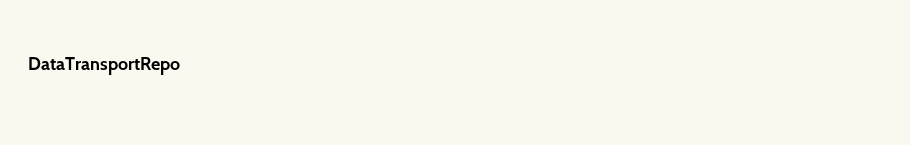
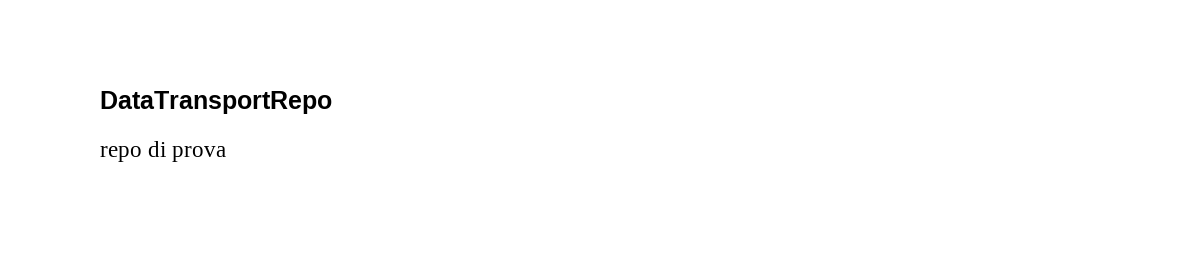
(180, 66) none -> [100,141,227,162] // repo di prova

